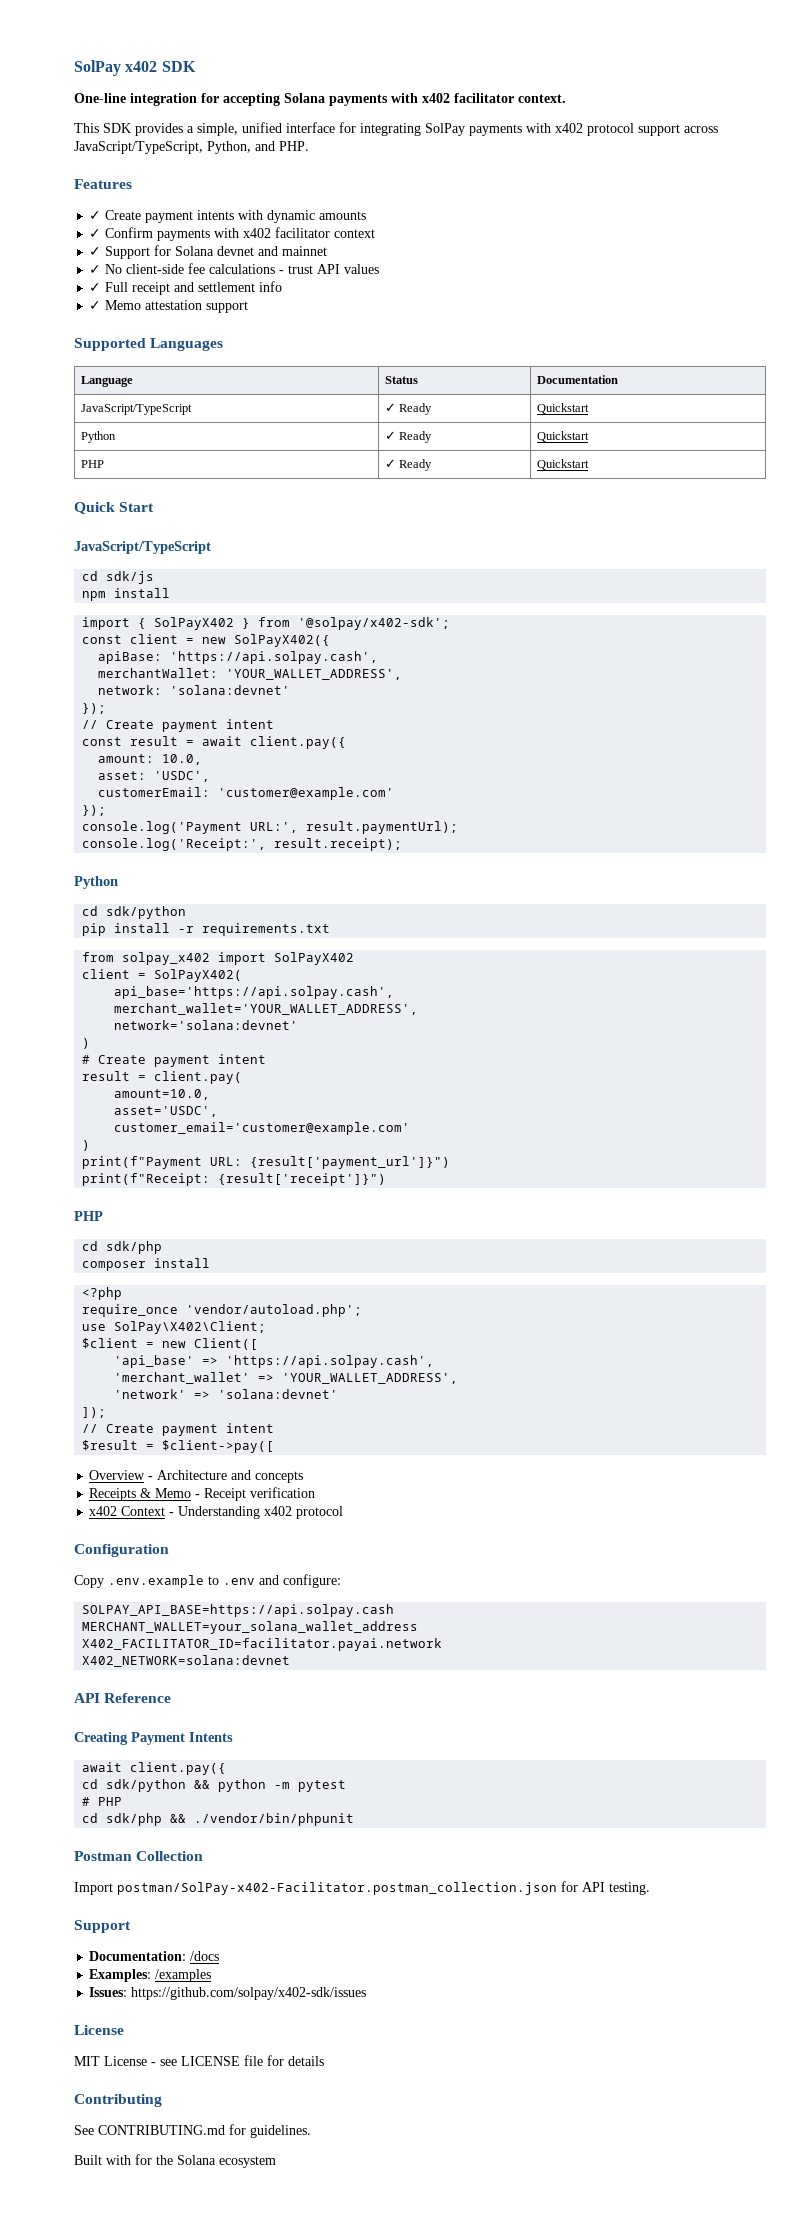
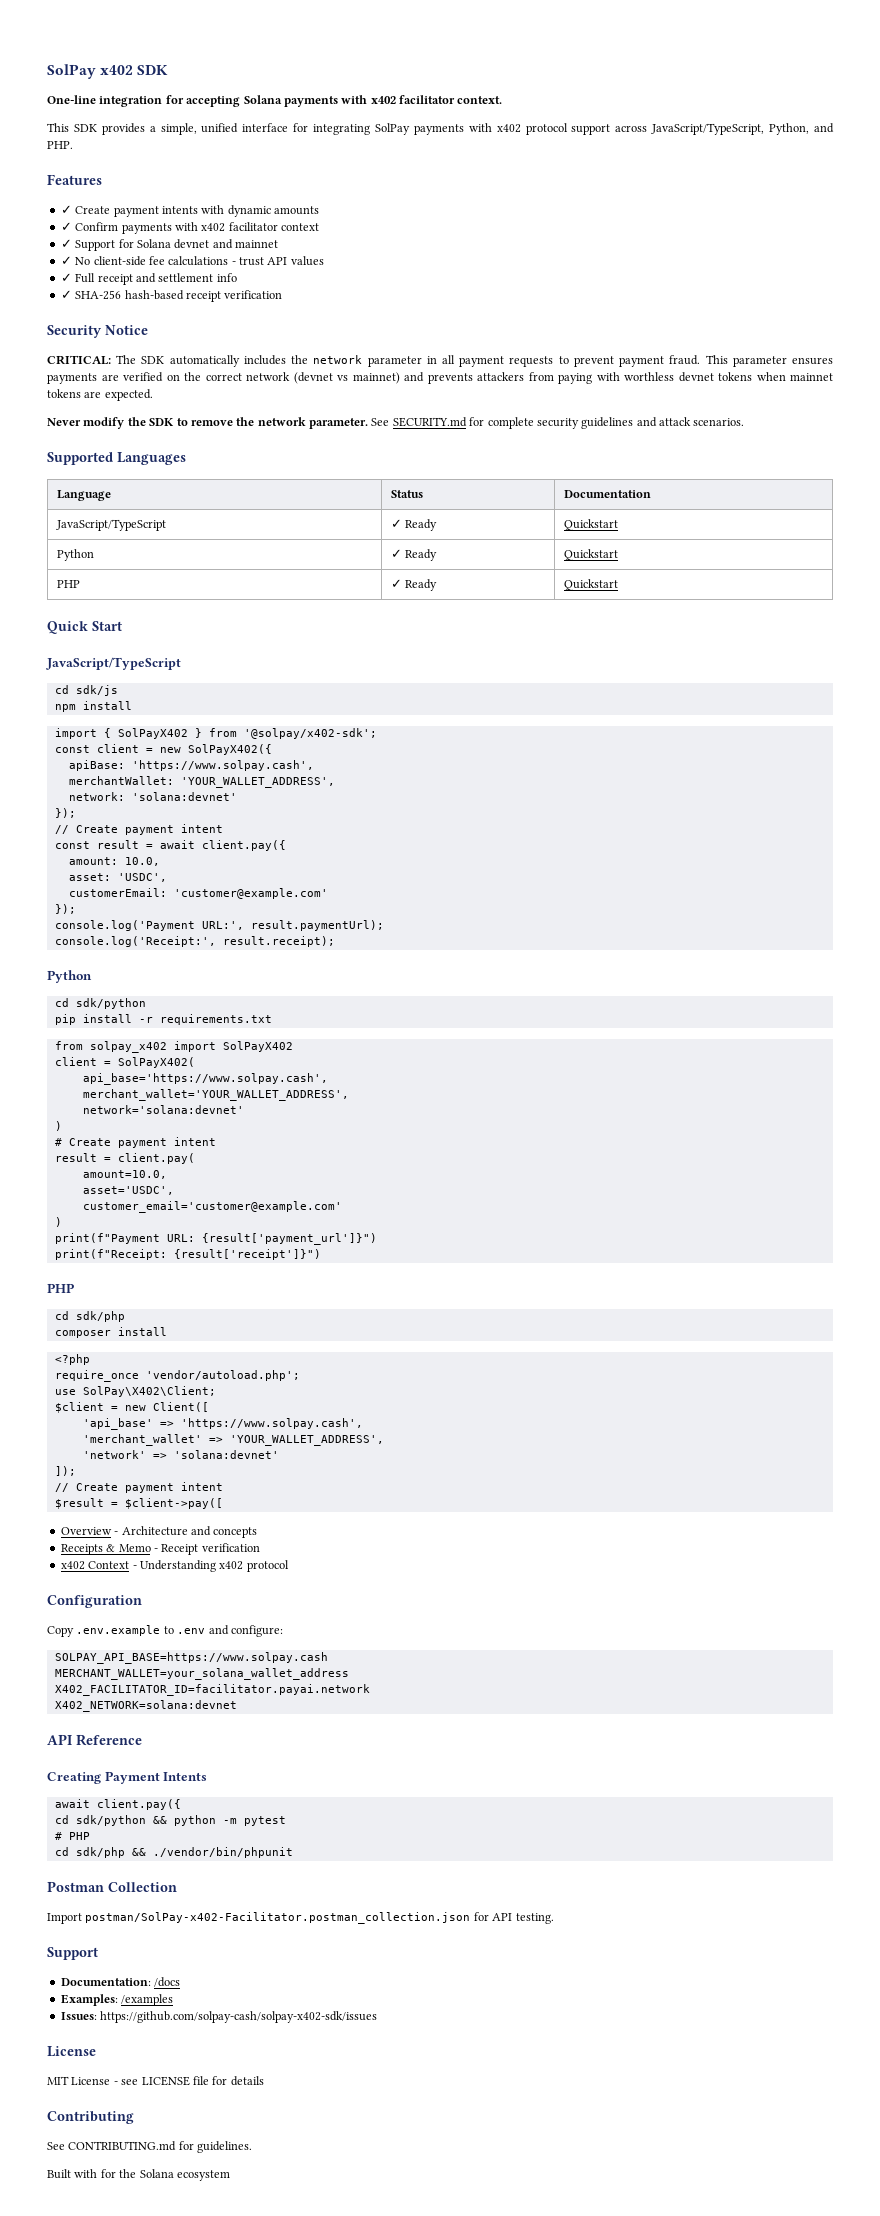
[105,300,249,313] Memo attestation support -> [75,290,283,302] [47,325,148,338] [47,355,833,367] [47,372,833,384] [47,389,153,401] [47,417,745,429] SHA-256 hash-based receipt verification // Security Notice // CRITICAL: The SDK automatically includes the network parameter in all payment requests to prevent payment fraud. This parameter ensures payments are verified on the correct network (devnet vs mainnet) and prevents attackers from paying with worthless devnet tokens when mainnet tokens are expected. // Never modify the SDK to remove the network parameter. See SECURITY.md for complete security guidelines and attack scenarios.
[170,651,379,664] 'https://api.solpay.cash', -> [131,760,314,771] 'https://www.solpay.cash',
[114,986,395,999] api_base='https://api.solpay.cash', -> [82,1073,328,1085] api_base='https://www.solpay.cash',
[226,1355,435,1368] 'https://api.solpay.cash', -> [180,1418,363,1429] 'https://www.solpay.cash',
[82,1604,395,1617] SOLPAY_API_BASE=https://api.solpay.cash -> [54,1652,328,1664] SOLPAY_API_BASE=https://www.solpay.cash
[131,1987,367,2000] https://github.com/solpay/x402-sdk/issues -> [100,2011,378,2023] https://github.com/solpay-cash/solpay-x402-sdk/issues

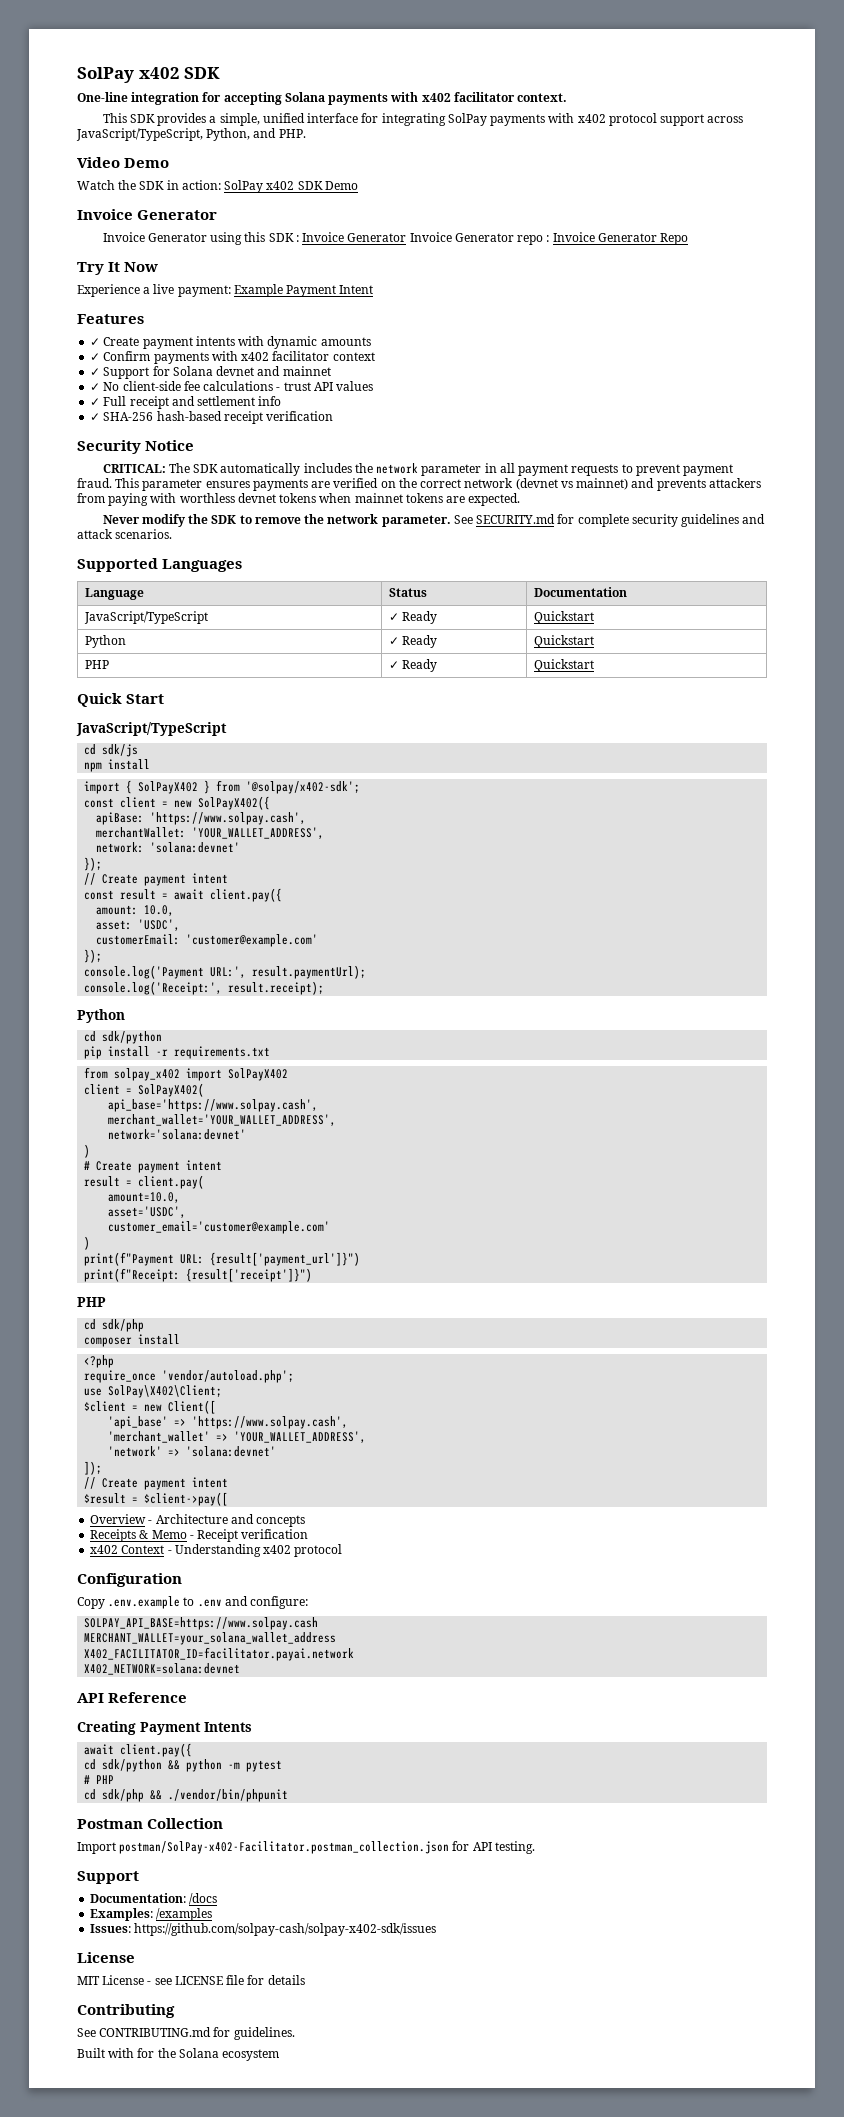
(73, 145) none -> [77,157,170,168] [77,180,358,193] [77,209,218,220] [102,232,689,245] [77,262,159,275] [77,284,374,297] // Video Demo // Watch the SDK in action: SolPay x402 SDK Demo // Invoice Generator // Invoice Generator using this SDK : Invoice Generator Invoice Generator repo : Invoice Generator Repo // Try It Now // Experience a live payment: Example Payment Intent

